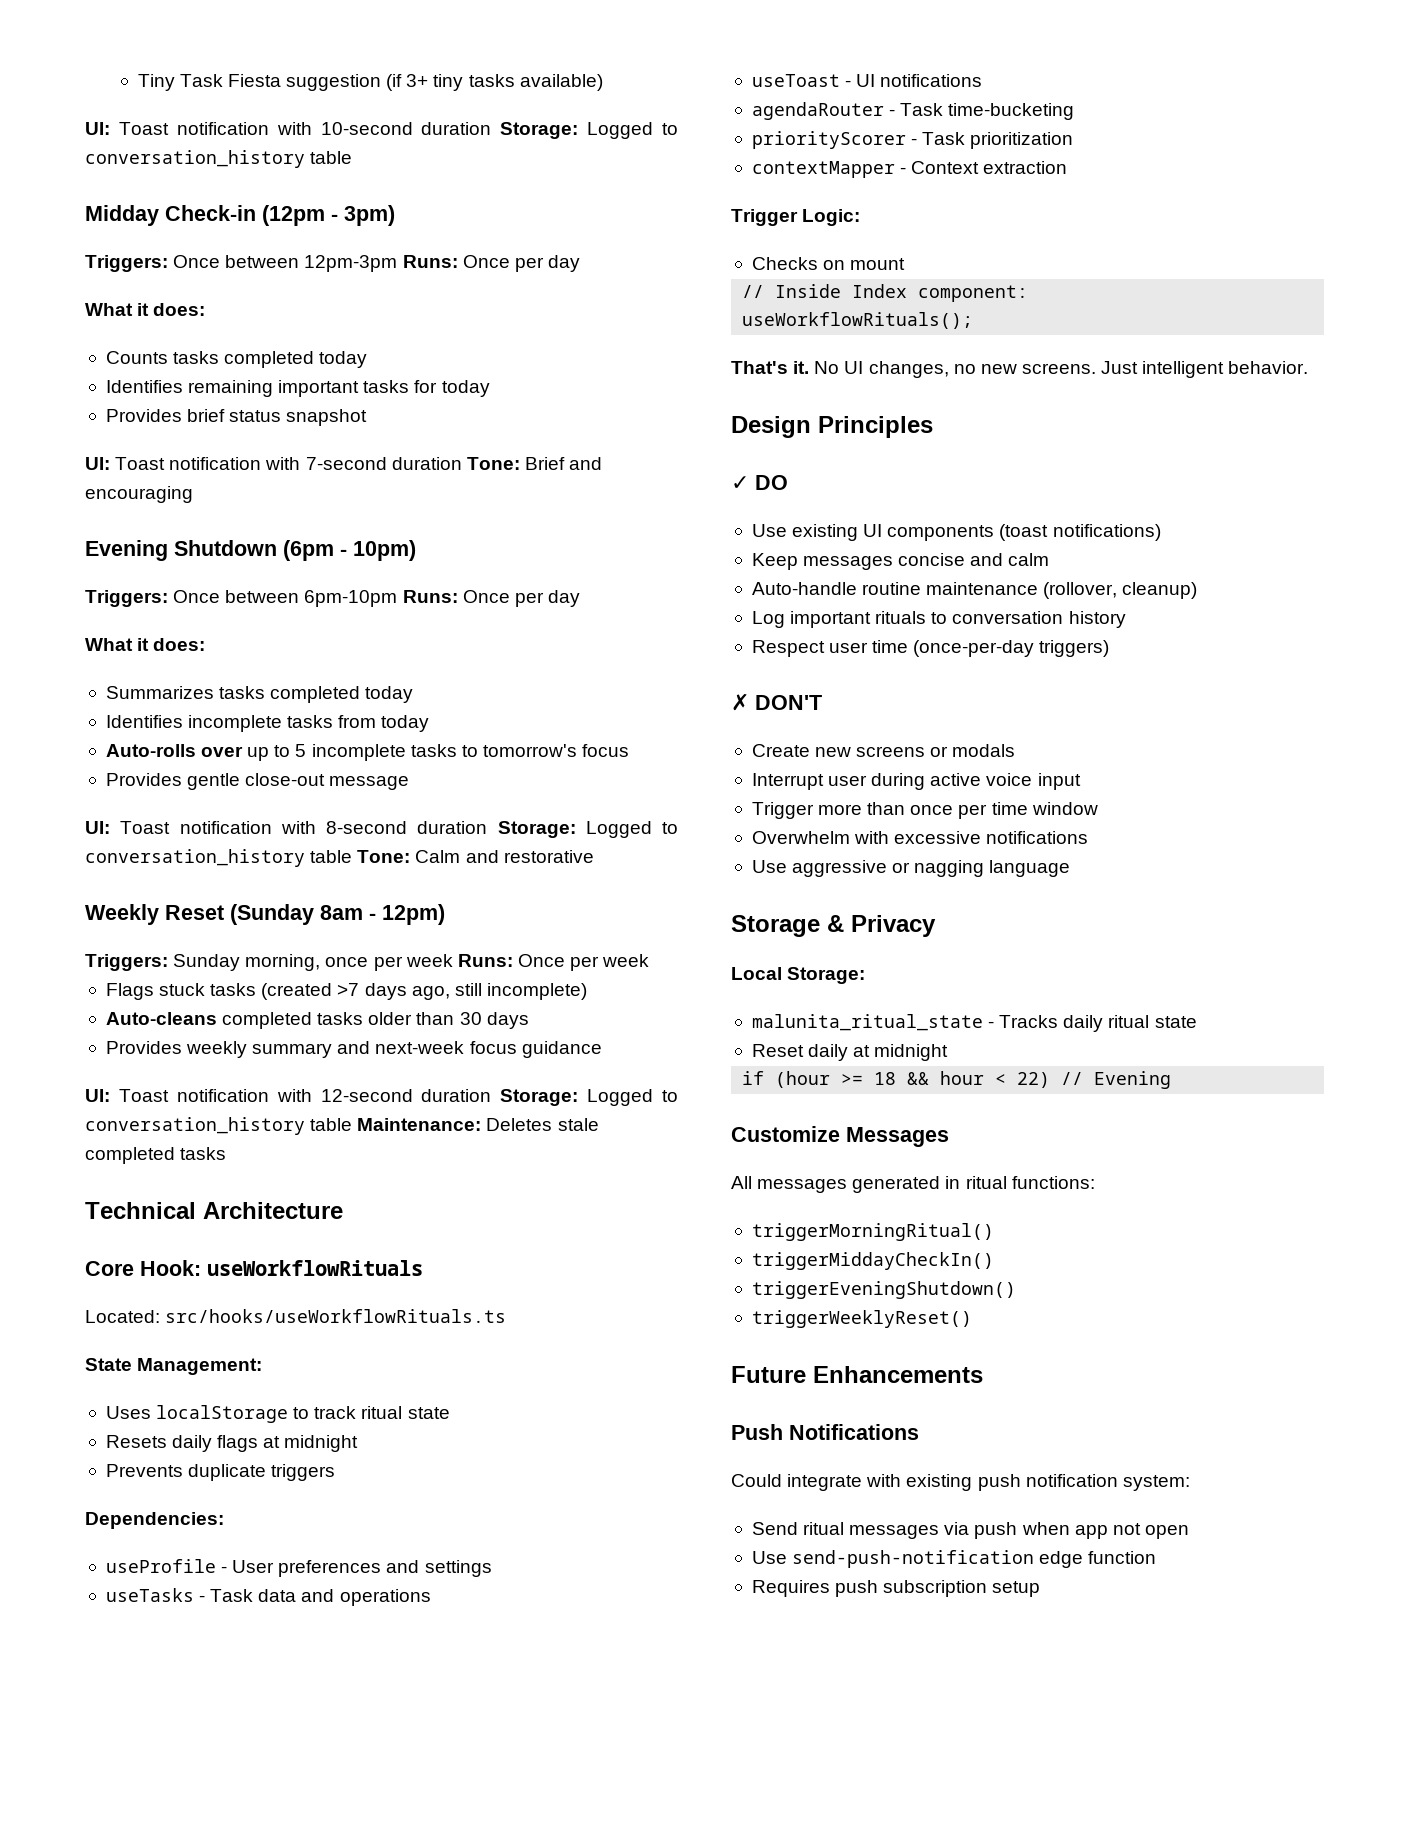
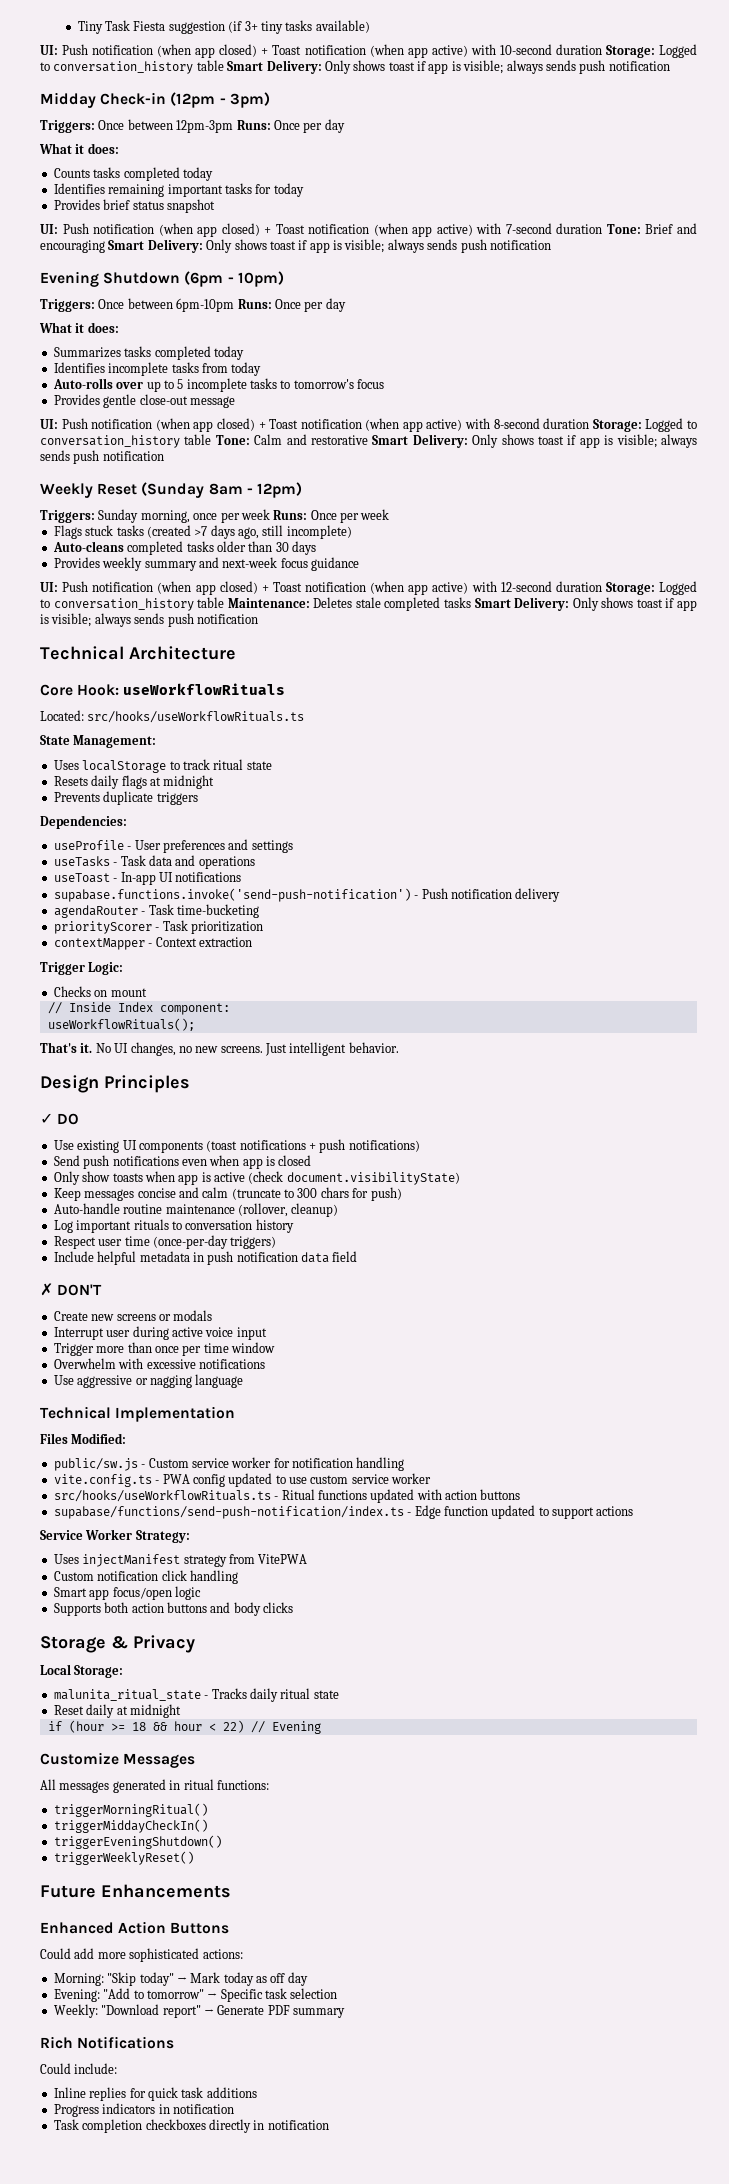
[118,122,269,135] Toast notification -> [62,44,468,58] Push notification (when app closed) + Toast notification (when app active)
(353, 157) none -> [227,60,670,74] Smart Delivery: Only shows toast if app is visible; always sends push notification
[115,457,262,470] Toast notification -> [62,223,473,237] Push notification (when app closed) + Toast notification (when app active)
(193, 494) none -> [108,239,551,253] Smart Delivery: Only shows toast if app is visible; always sends push notification
[120,821,272,834] Toast notification -> [61,418,463,432] Push notification (when app closed) + Toast notification (when app active)
(594, 856) none -> [372,434,697,448] [40,450,164,464] Smart Delivery: Only shows toast if app is visible; always sends push notification
[118,1089,269,1102] Toast notification -> [62,581,469,595] Push notification (when app closed) + Toast notification (when app active)
(227, 1153) none -> [474,597,697,611] [40,613,258,627] Smart Delivery: Only shows toast if app is visible; always sends push notification
(852, 83) none -> [120,872,156,885] In-app
(983, 80) none -> [53,888,561,902] // supabase.functions.invoke('send-push-notification') - Push notification delivery
[1052,524,1161,541] notifications) -> [239,1139,420,1153] [53,1155,312,1169] [53,1171,460,1185] notifications + push notifications) // Send push notifications even when app is closed // Only show toasts when app is active (check document.visibilityState)
(1050, 559) none -> [231,1187,402,1201] (truncate to 300 chars for push)
(1110, 648) none -> [53,1251,358,1265] // Include helpful metadata in push notification data field
(1071, 868) none -> [40,1406,236,1422] [40,1433,127,1444] [53,1457,405,1471] [53,1473,432,1487] [53,1489,521,1503] [53,1505,634,1519] [40,1529,190,1543] [53,1554,308,1567] [53,1570,238,1584] [53,1586,201,1600] [53,1602,293,1616] // Technical Implementation // Files Modified: // public/sw.js - Custom service worker for notification handling // vite.config.ts - PWA config updated to use custom service worker // src/hooks/useWorkflowRituals.ts - Ritual functions updated with action buttons // supabase/functions/send-push-notification/index.ts - Edge function updated to support actions // Service Worker Strategy: // Uses injectManifest strategy from VitePWA // Custom notification click handling // Smart app focus/open logic // Supports both action buttons and body clicks
[731,1424,919,1440] [731,1474,1190,1491] [751,1522,1189,1539] [751,1550,1157,1568] [751,1580,1041,1597] Push Notifications // Could integrate with existing push notification system: // Send ritual messages via push when app not open // Use send-push-notification edge function // Requires push subscription setup -> [40,1921,230,1934] [40,1948,243,1962] [53,1972,308,1986] [53,1988,338,2002] [53,2004,345,2018] [40,2036,175,2049] [40,2063,118,2074] [53,2087,257,2101] [53,2103,234,2117] [53,2119,329,2133] Enhanced Action Buttons // Could add more sophisticated actions: // Morning: "Skip today" → Mark today as off day // Evening: "Add to tomorrow" → Specific task selection // Weekly: "Download report" → Generate PDF summary // Rich Notifications // Could include: // Inline replies for quick task additions // Progress indicators in notification // Task completion checkboxes directly in notification

